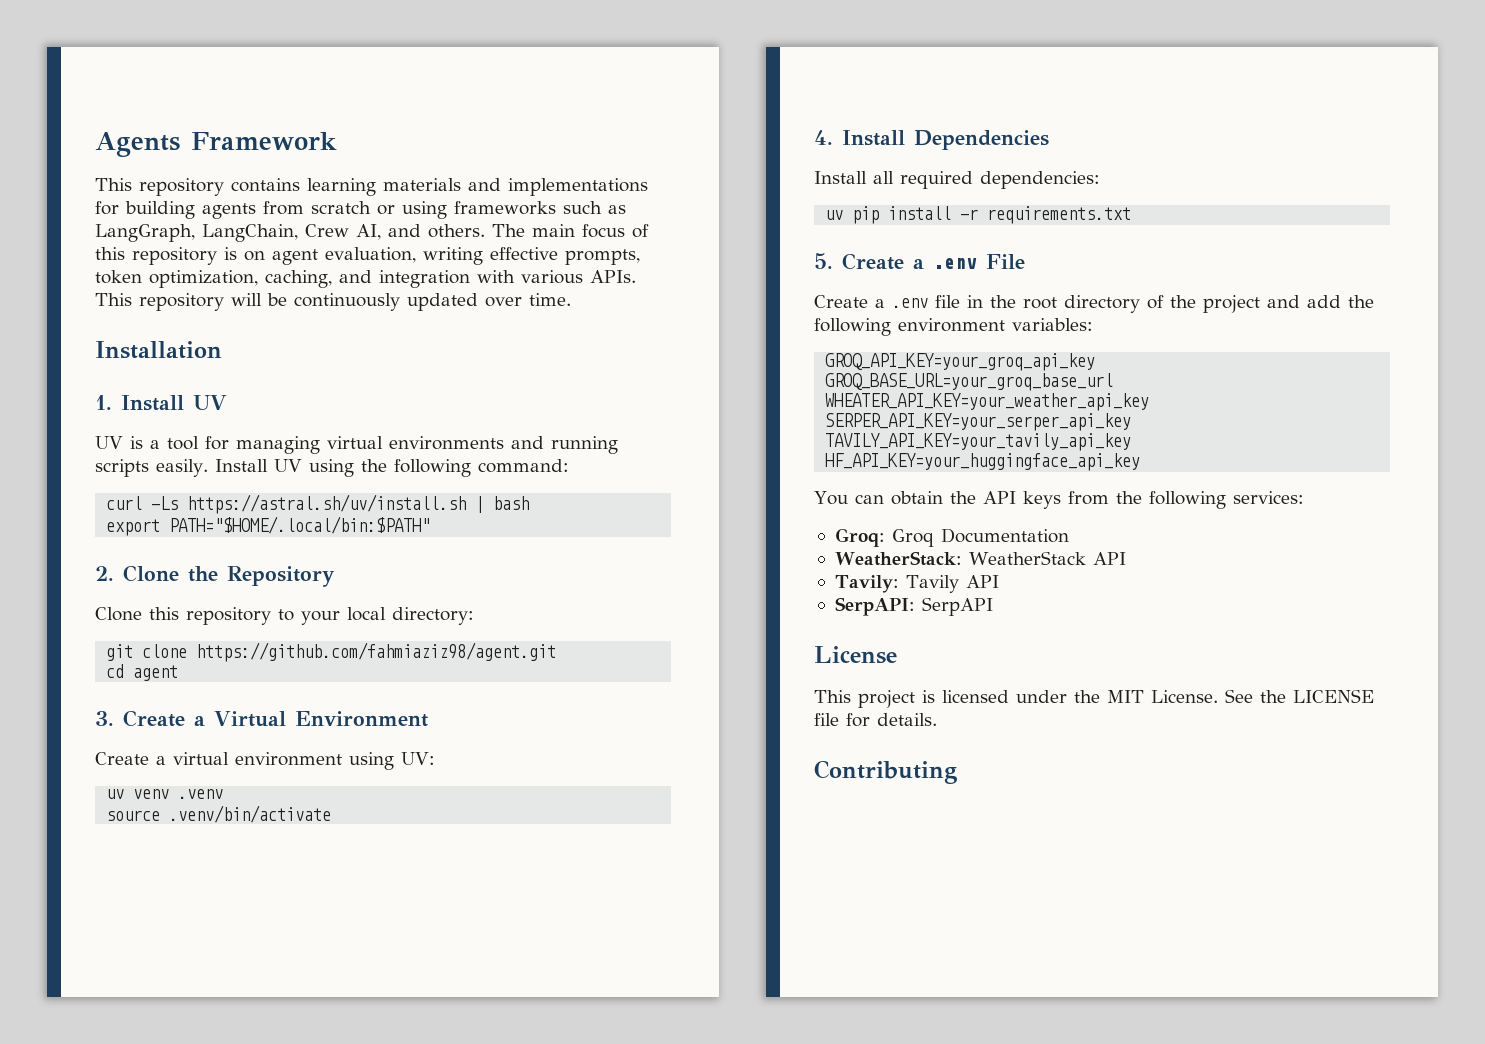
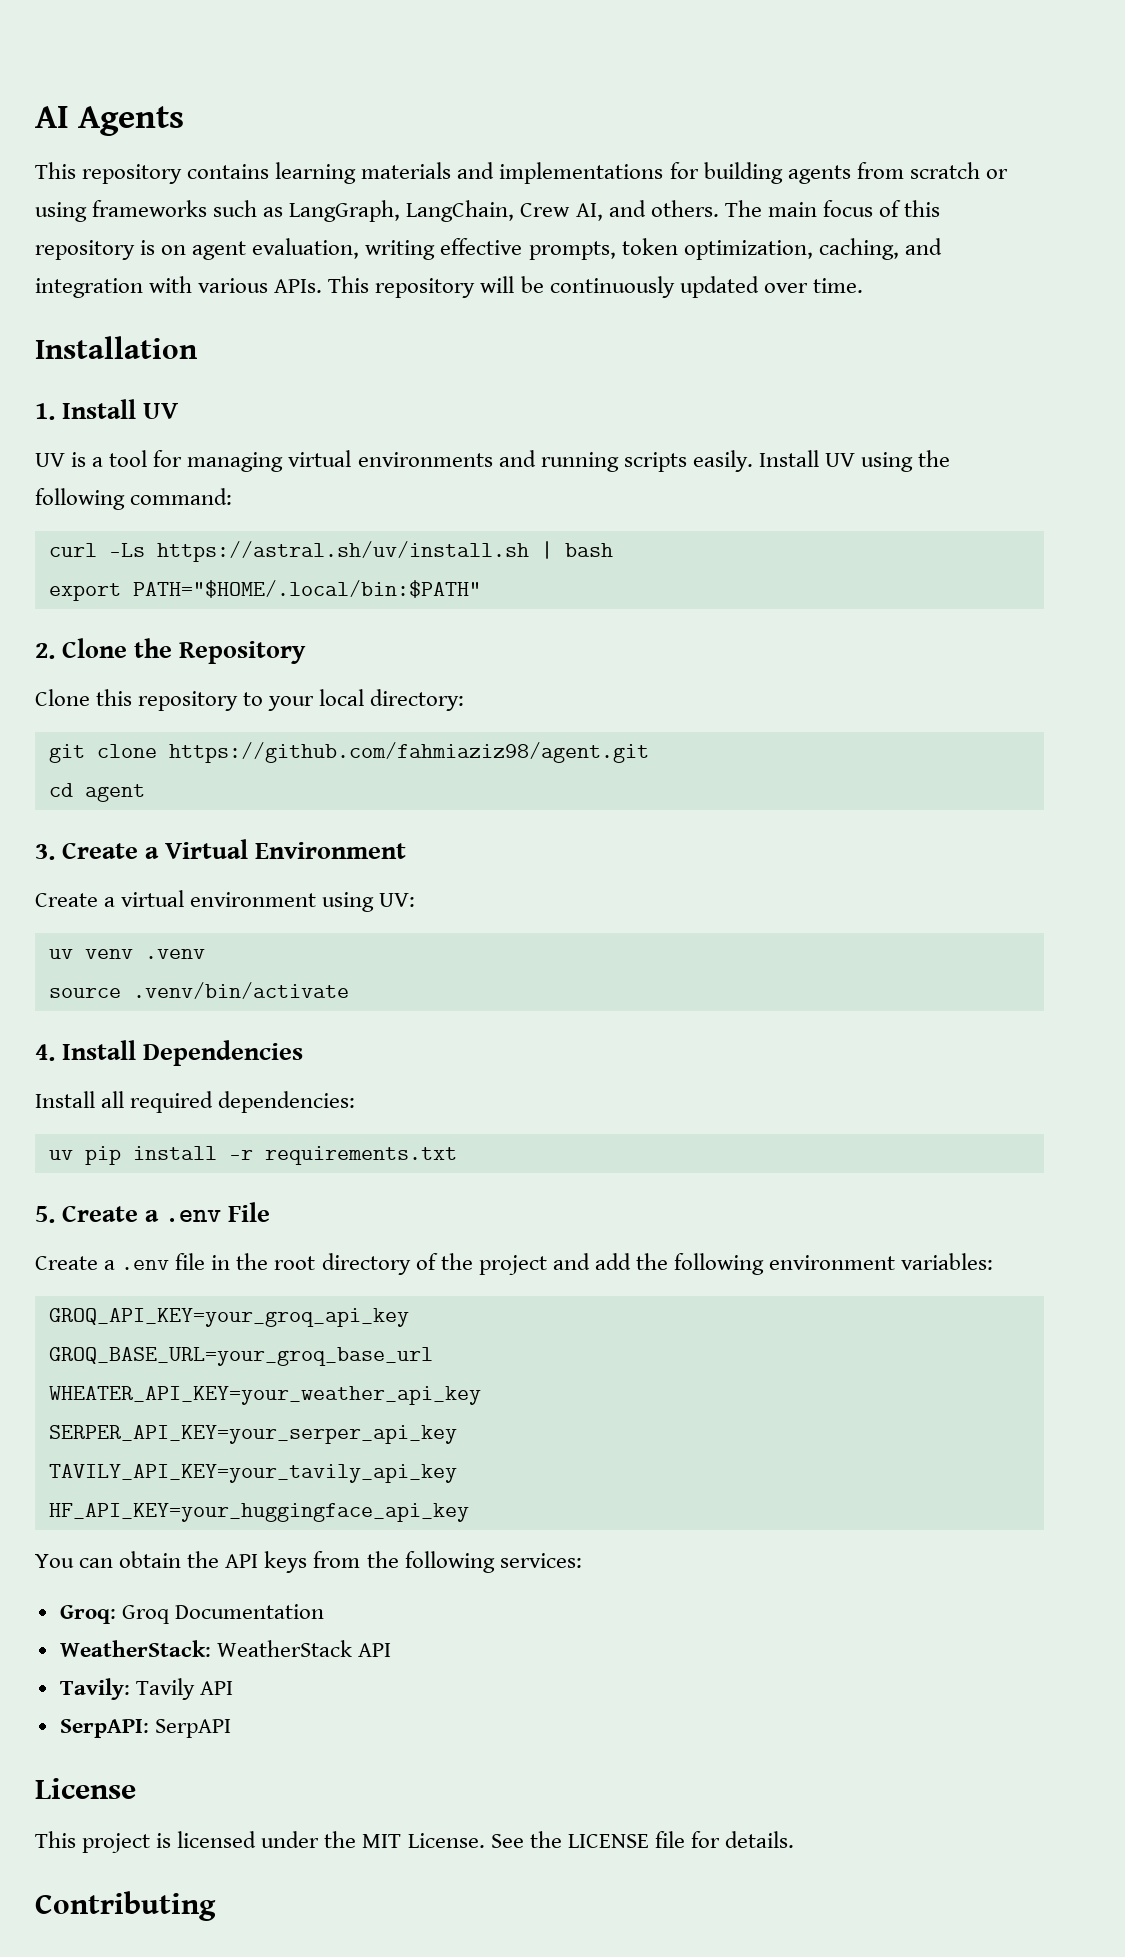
(95, 144) none -> [35,106,69,128] AI
[191,132,337,150] Framework -> (185, 121) none

